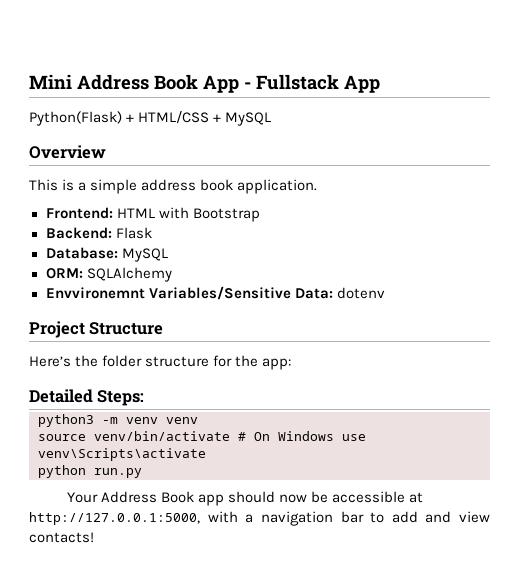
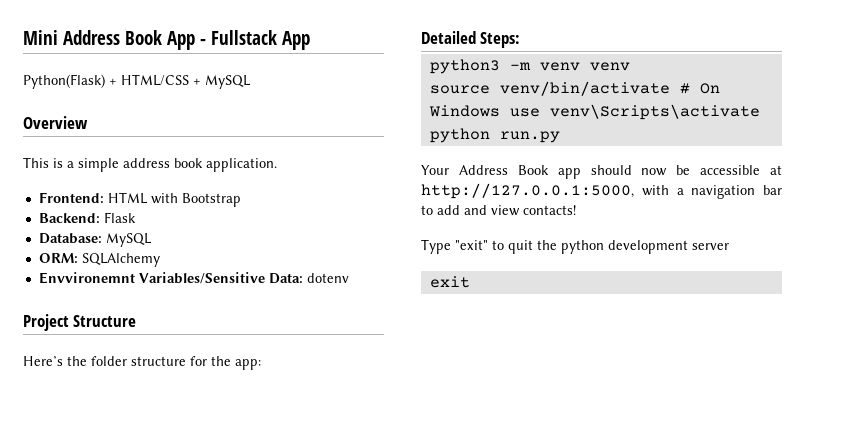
(94, 537) none -> [421,239,729,254] [429,276,470,288] // Type "exit" to quit the python development server // exit

